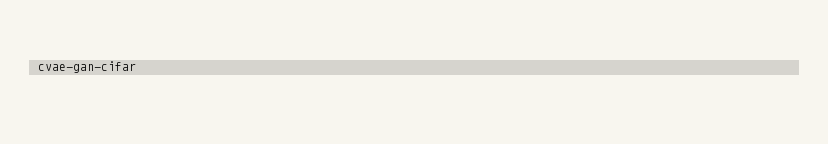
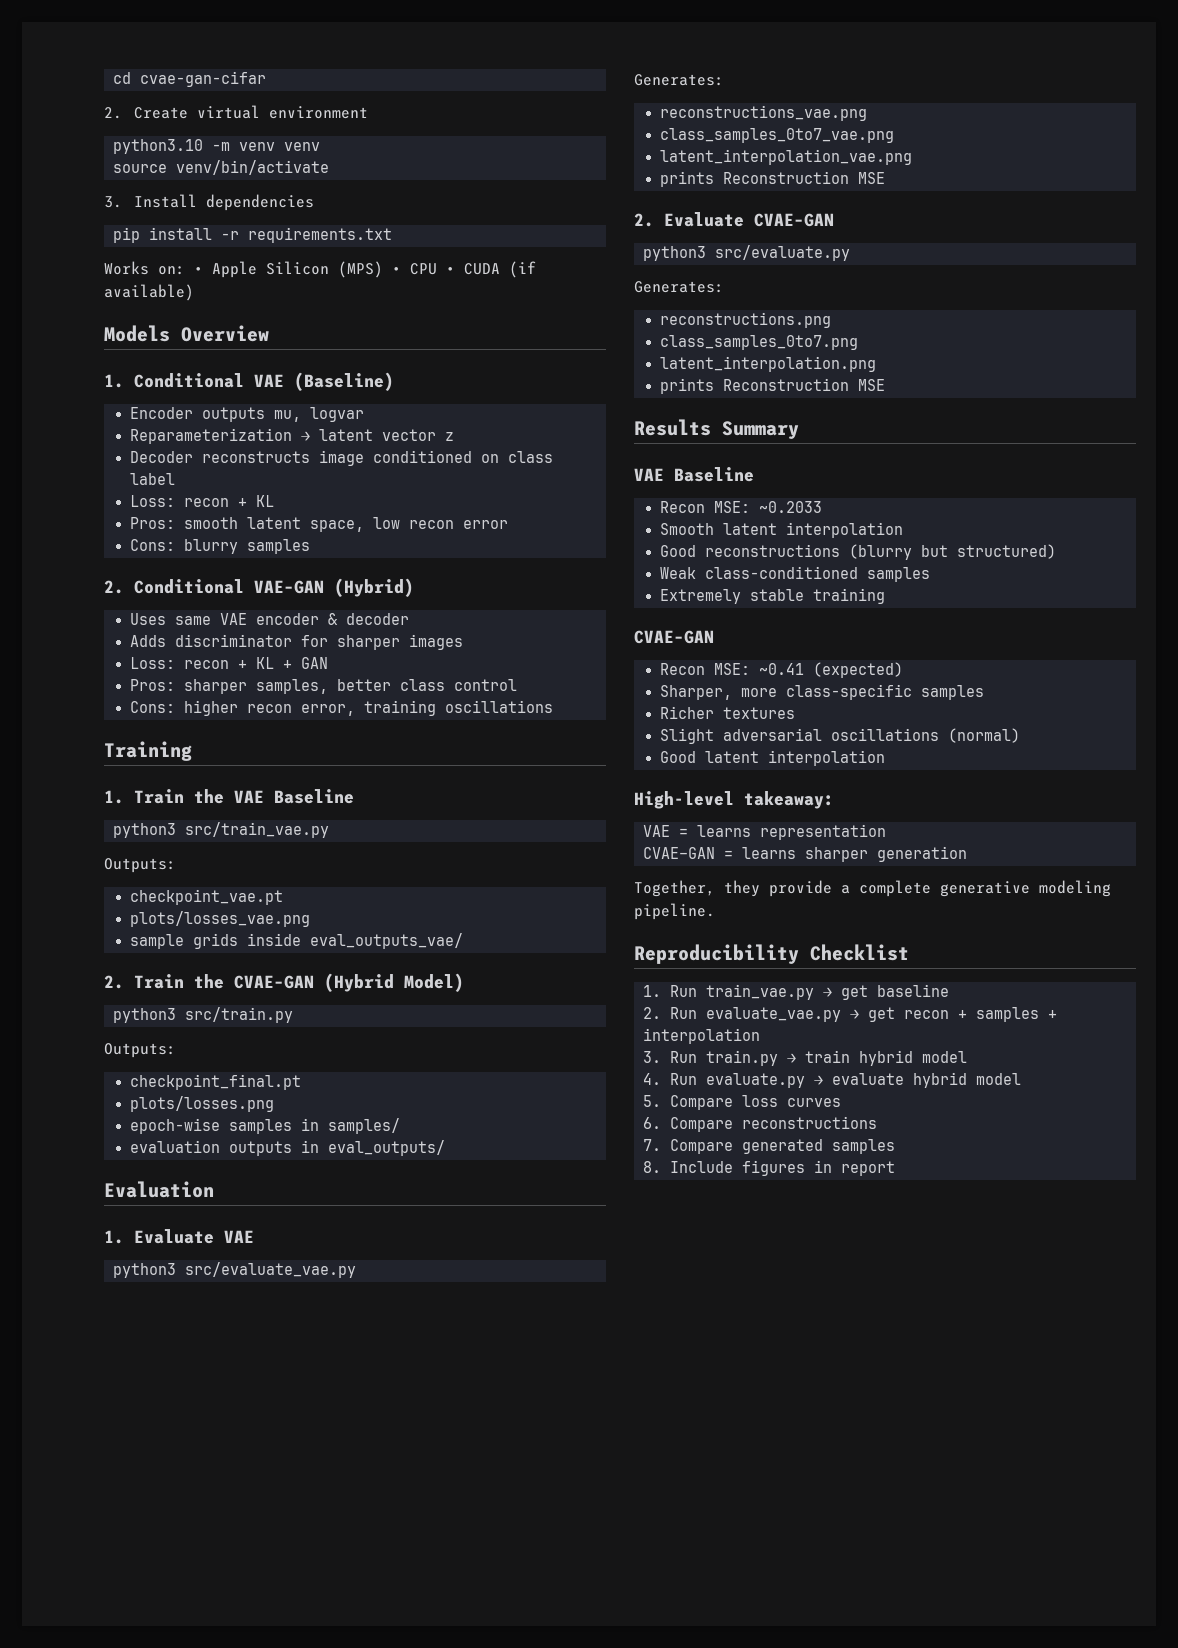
(37, 67) none -> [113,72,132,84] cd
(136, 67) none -> [104,105,369,119] [113,139,321,154] [113,160,330,175] [104,194,315,211] [113,227,393,243] [104,261,536,278] [104,284,194,301] [104,325,269,342] [104,372,394,391] [130,407,365,422] [130,428,455,444] [130,450,554,466] [130,473,176,485] [130,495,275,507] [130,517,509,532] [130,539,311,554] [104,578,414,597] [130,613,410,625] [130,634,464,650] [130,657,329,669] [130,679,518,694] [130,700,554,716] [104,741,192,761] [104,789,354,804] [113,822,330,838] [104,858,176,873] [130,889,284,905] [130,911,311,927] [130,933,464,949] [104,973,464,992] [113,1007,294,1023] [104,1043,176,1058] [130,1074,302,1090] [130,1096,275,1112] [130,1118,401,1134] [130,1140,446,1156] [104,1181,214,1198] [104,1229,254,1244] [113,1262,357,1278] [634,74,724,86] [660,105,868,121] [660,128,895,143] [660,149,913,165] [660,171,886,187] [634,212,834,227] [643,245,851,261] [634,281,724,293] [660,312,832,328] [660,335,859,350] [660,356,877,372] [660,378,886,394] [634,419,799,439] [634,467,754,482] [660,501,823,513] [660,522,904,538] [660,544,1057,560] [660,566,931,582] [660,588,886,604] [634,630,714,644] [660,662,904,678] [660,684,985,700] [660,706,796,719] [660,728,1021,744] [660,750,886,766] [634,791,834,809] [643,824,887,840] [643,846,968,862] [634,880,1111,897] [634,903,715,920] [634,944,909,964] [643,984,950,1000] [643,1007,1058,1022] [643,1028,761,1044] [643,1050,968,1066] [643,1072,1022,1088] [643,1095,842,1110] [643,1116,878,1132] [643,1139,896,1154] [643,1160,896,1176] // 2. Create virtual environment // python3.10 -m venv venv // source venv/bin/activate // 3. Install dependencies // pip install -r requirements.txt // Works on: • Apple Silicon (MPS) • CPU • CUDA (if available) // Models Overview // 1. Conditional VAE (Baseline) // Encoder outputs mu, logvar // Reparameterization → latent vector z // Decoder reconstructs image conditioned on class label // Loss: recon + KL // Pros: smooth latent space, low recon error // Cons: blurry samples // 2. Conditional VAE–GAN (Hybrid) // Uses same VAE encoder & decoder // Adds discriminator for sharper images // Loss: recon + KL + GAN // Pros: sharper samples, better class control // Cons: higher recon error, training oscillations // Training // 1. Train the VAE Baseline // python3 src/train_vae.py // Outputs: // checkpoint_vae.pt // plots/losses_vae.png // sample grids inside eval_outputs_vae/ // 2. Train the CVAE–GAN (Hybrid Model) // python3 src/train.py // Outputs: // checkpoint_final.pt // plots/losses.png // epoch-wise samples in samples/ // evaluation outputs in eval_outputs/ // Evaluation // 1. Evaluate VAE // python3 src/evaluate_vae.py // Generates: // reconstructions_vae.png // class_samples_0to7_vae.png // latent_interpolation_vae.png // prints Reconstruction MSE // 2. Evaluate CVAE–GAN // python3 src/evaluate.py // Generates: // reconstructions.png // class_samples_0to7.png // latent_interpolation.png // prints Reconstruction MSE // Results Summary // VAE Baseline // Recon MSE: ~0.2033 // Smooth latent interpolation // Good reconstructions (blurry but structured) // Weak class-conditioned samples // Extremely stable training // CVAE–GAN // Recon MSE: ~0.41 (expected) // Sharper, more class-specific samples // Richer textures // Slight adversarial oscillations (normal) // Good latent interpolation // High-level takeaway: // VAE = learns representation // CVAE–GAN = learns sharper generation // Together, they provide a complete generative modeling pipeline. // Reproducibility Checklist // 1. Run train_vae.py → get baseline // 2. Run evaluate_vae.py → get recon + samples + interpolation // 3. Run train.py → train hybrid model // 4. Run evaluate.py → evaluate hybrid model // 5. Compare loss curves // 6. Compare reconstructions // 7. Compare generated samples // 8. Include figures in report

